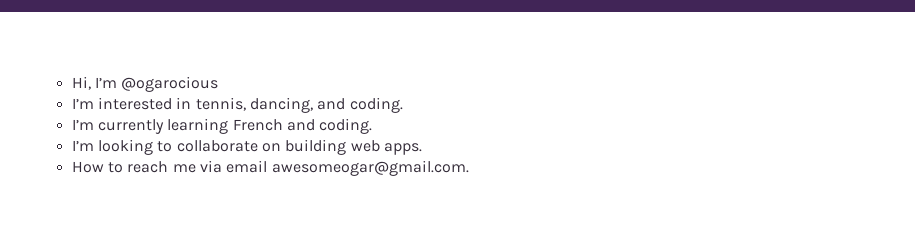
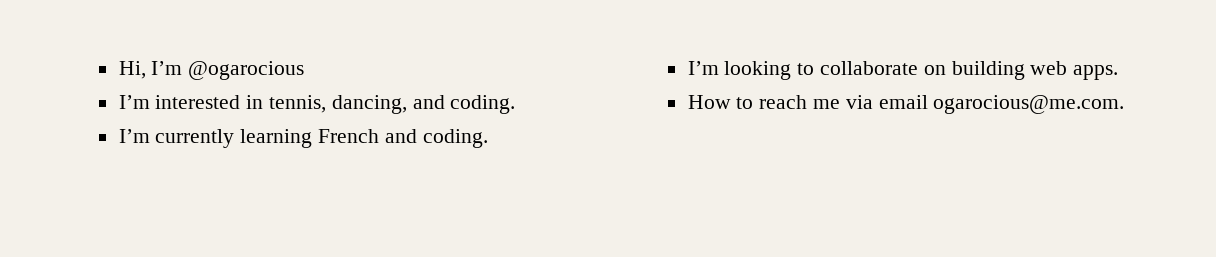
[271,160,469,176] awesomeogar@gmail.com. -> [933,95,1125,114] ogarocious@me.com.

